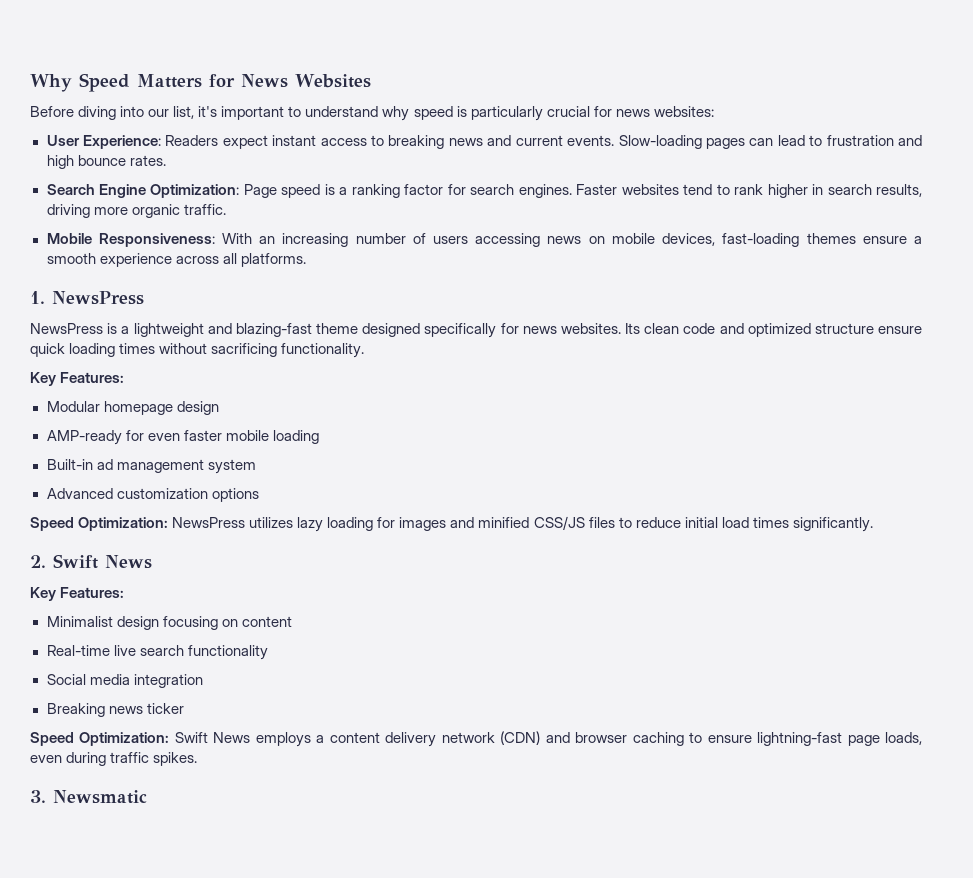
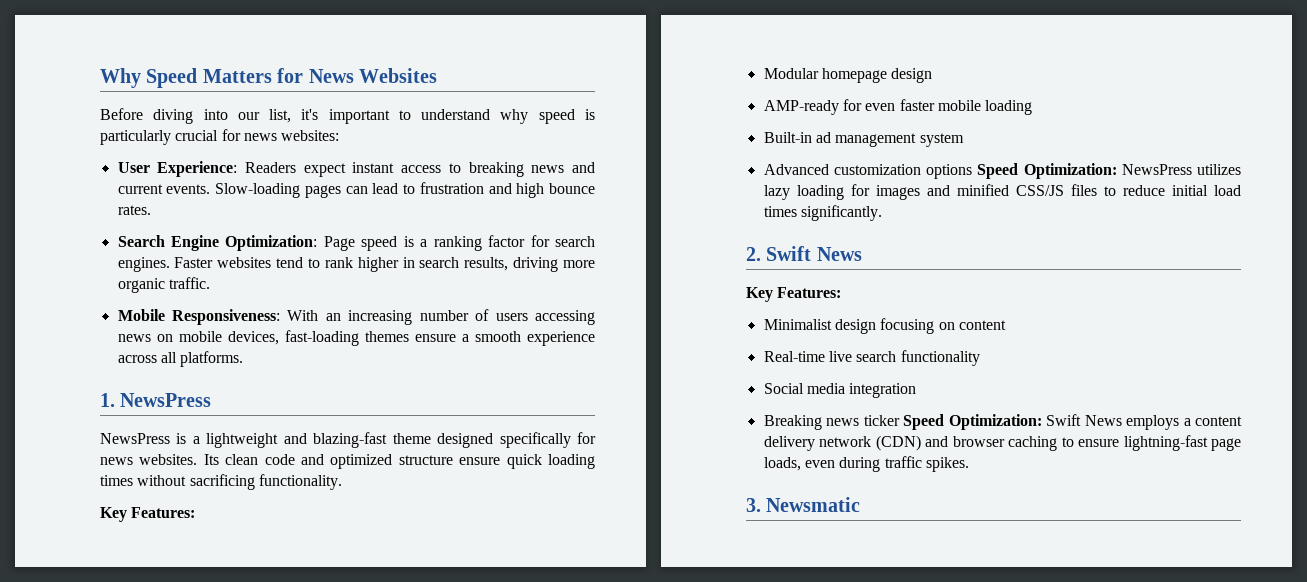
(259, 495) // -> (973, 171) none
(184, 708) // -> (900, 420) none

